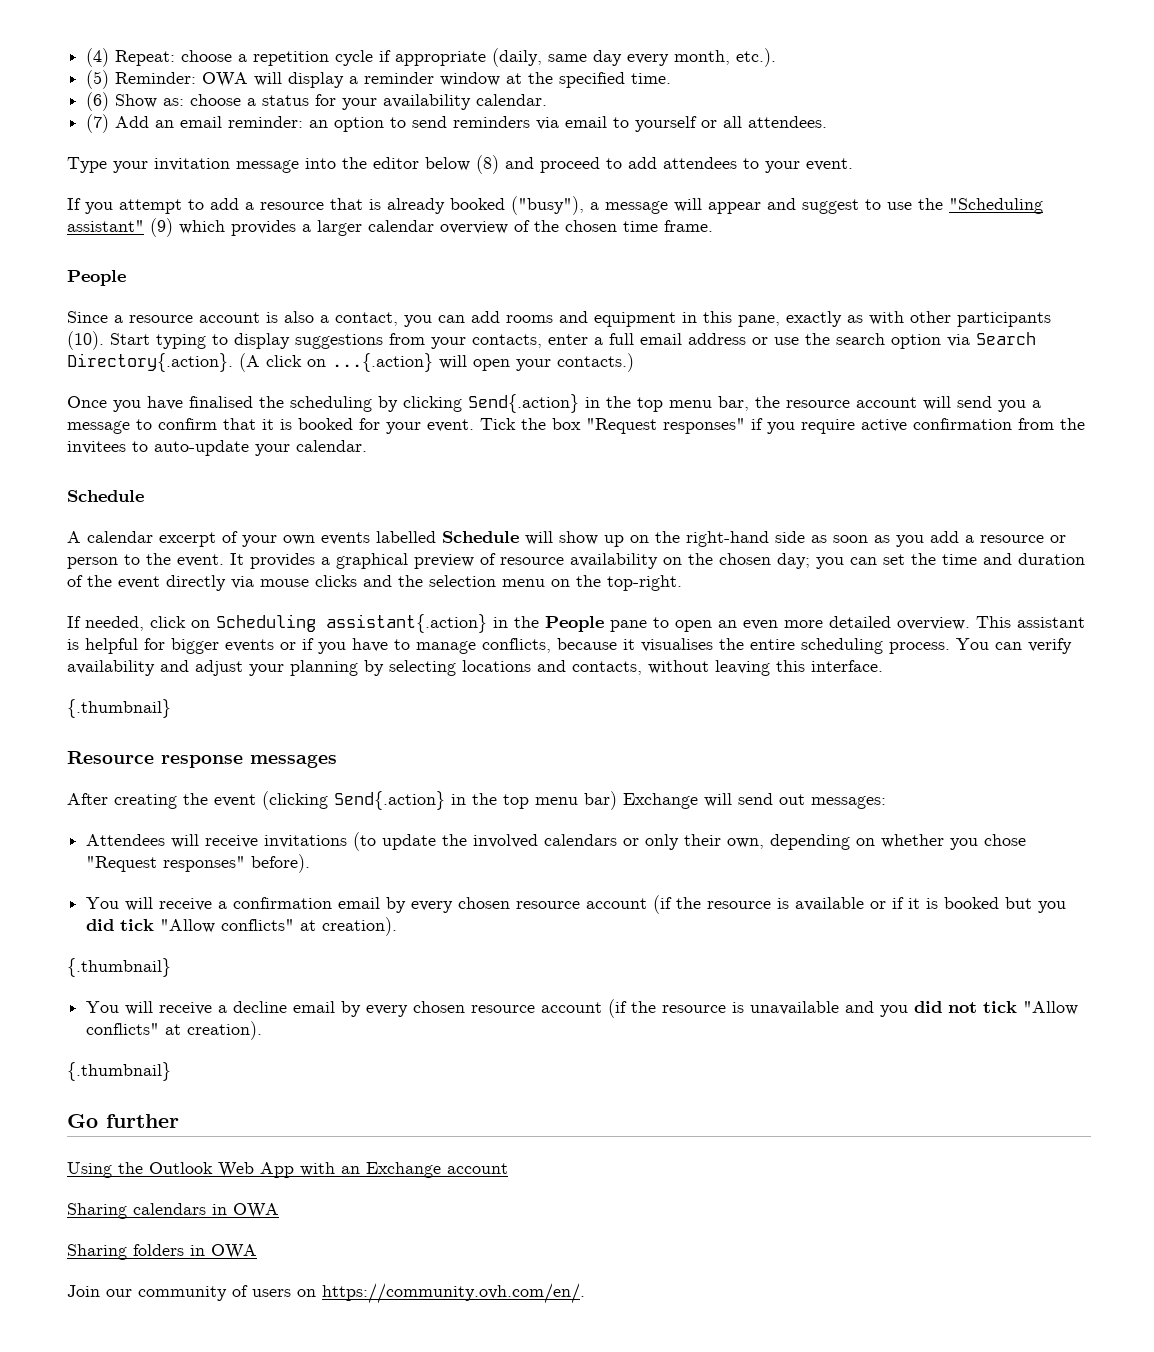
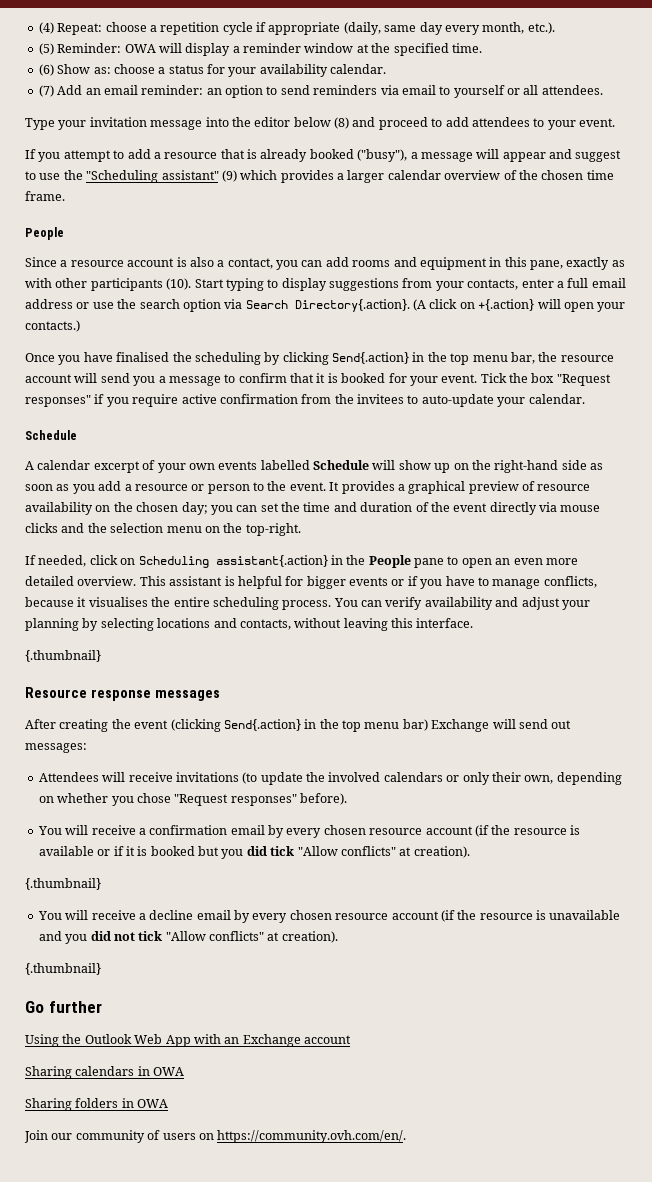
[332,353,433,372] ...{.action} -> [478,299,535,311] +{.action}

